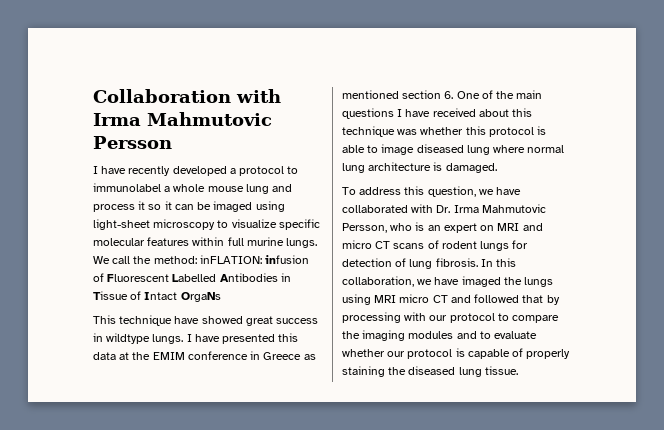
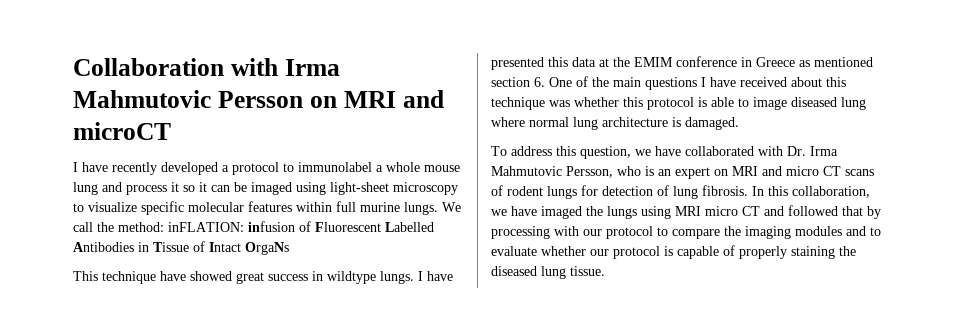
(172, 142) none -> [309,90,444,108] [73,122,171,140] on MRI and microCT

